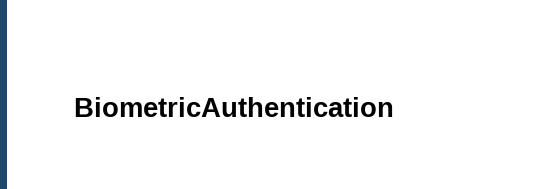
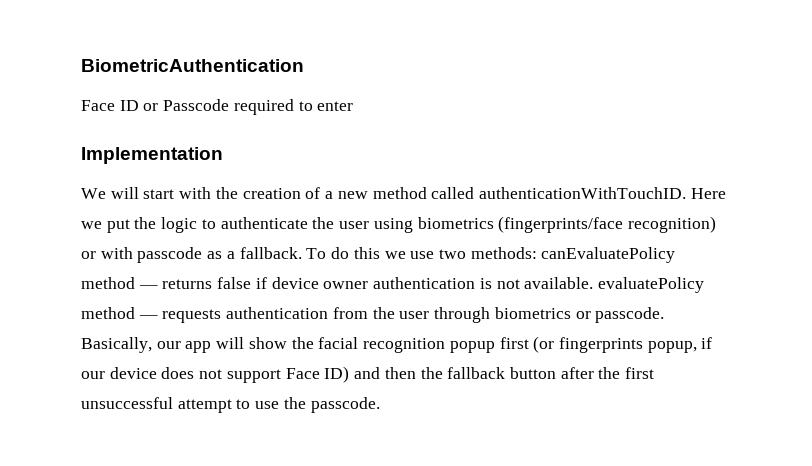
(394, 107) none -> [81,99,354,115] [81,147,223,164] [81,187,726,199] [81,216,716,233] [81,247,676,263] [81,277,704,293] [81,307,665,323] [81,336,713,353] [81,366,655,383] [81,397,380,413] // Face ID or Passcode required to enter // Implementation // We will start with the creation of a new method called authenticationWithTouchID. Here we put the logic to authenticate the user using biometrics (fingerprints/face recognition) or with passcode as a fallback. To do this we use two methods: canEvaluatePolicy method — returns false if device owner authentication is not available. evaluatePolicy method — requests authentication from the user through biometrics or passcode. Basically, our app will show the facial recognition popup first (or fingerprints popup, if our device does not support Face ID) and then the fallback button after the first unsuccessful attempt to use the passcode.

